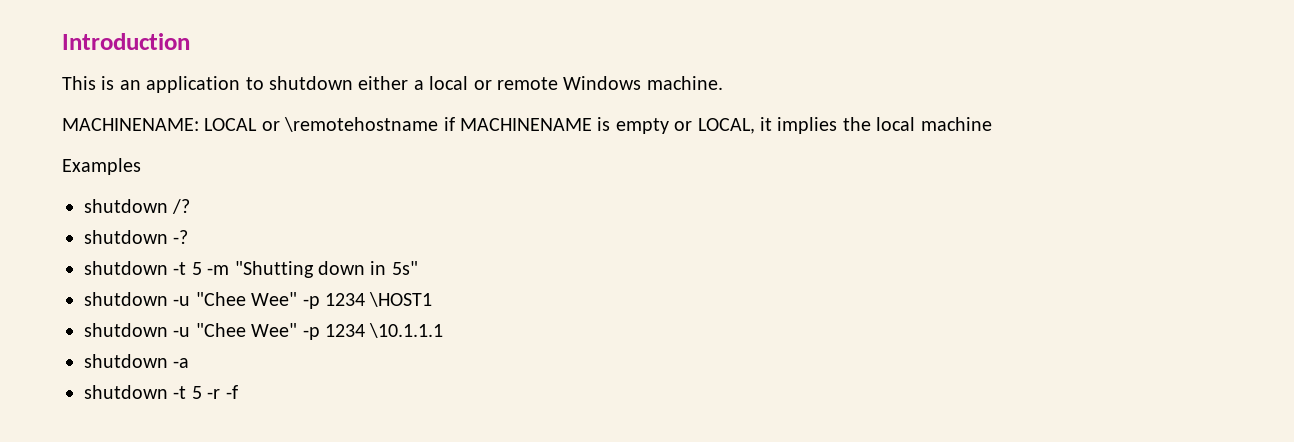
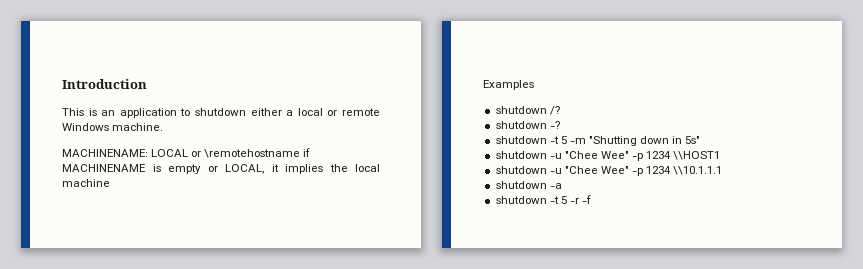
[369,292,433,307] [84,323,444,340] \HOST1 // shutdown -u "Chee Wee" -p 1234 \10.1.1.1 -> [673,151,721,160] [495,166,723,176] \\HOST1 // shutdown -u "Chee Wee" -p 1234 \\10.1.1.1

